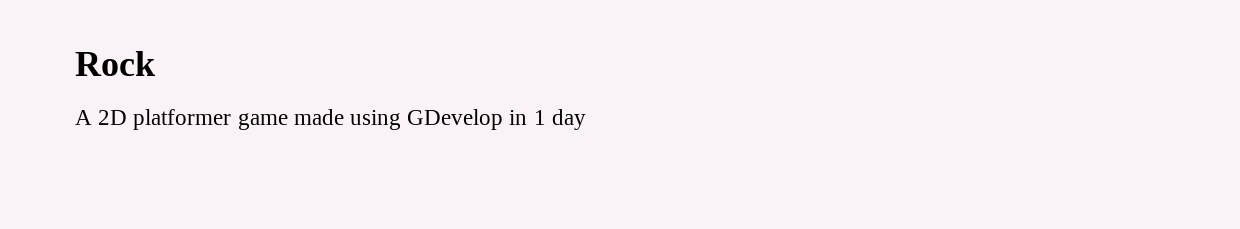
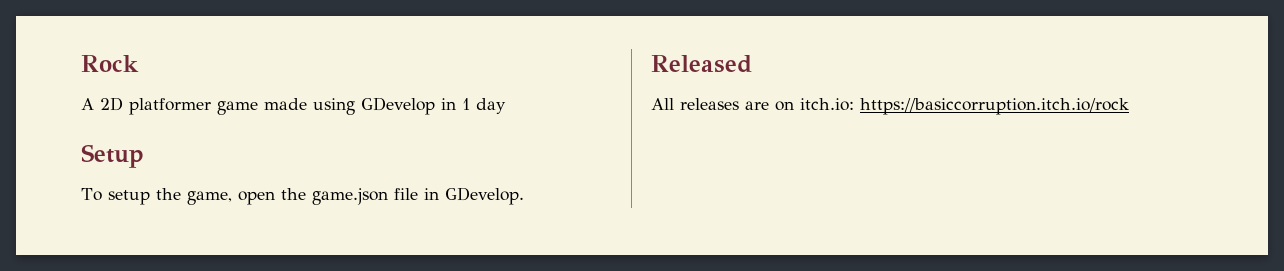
(586, 119) none -> [81,144,144,168] [81,187,524,205] [651,55,752,73] [651,98,1129,115] // Setup // To setup the game, open the game.json file in GDevelop. // Released // All releases are on itch.io: https://basiccorruption.itch.io/rock

